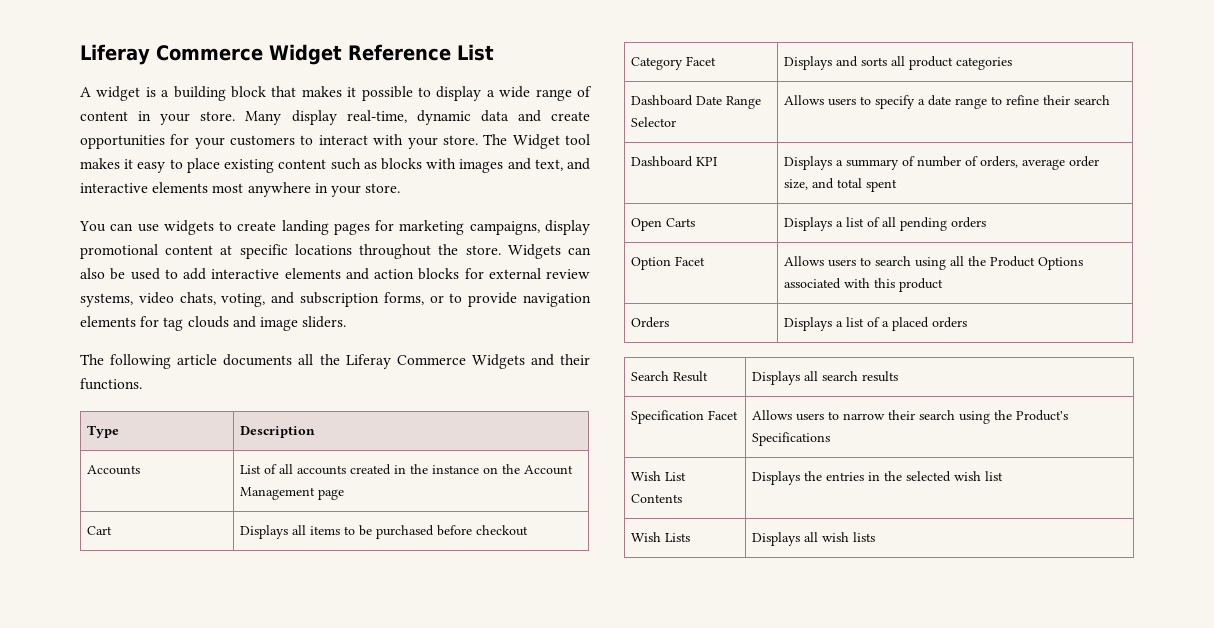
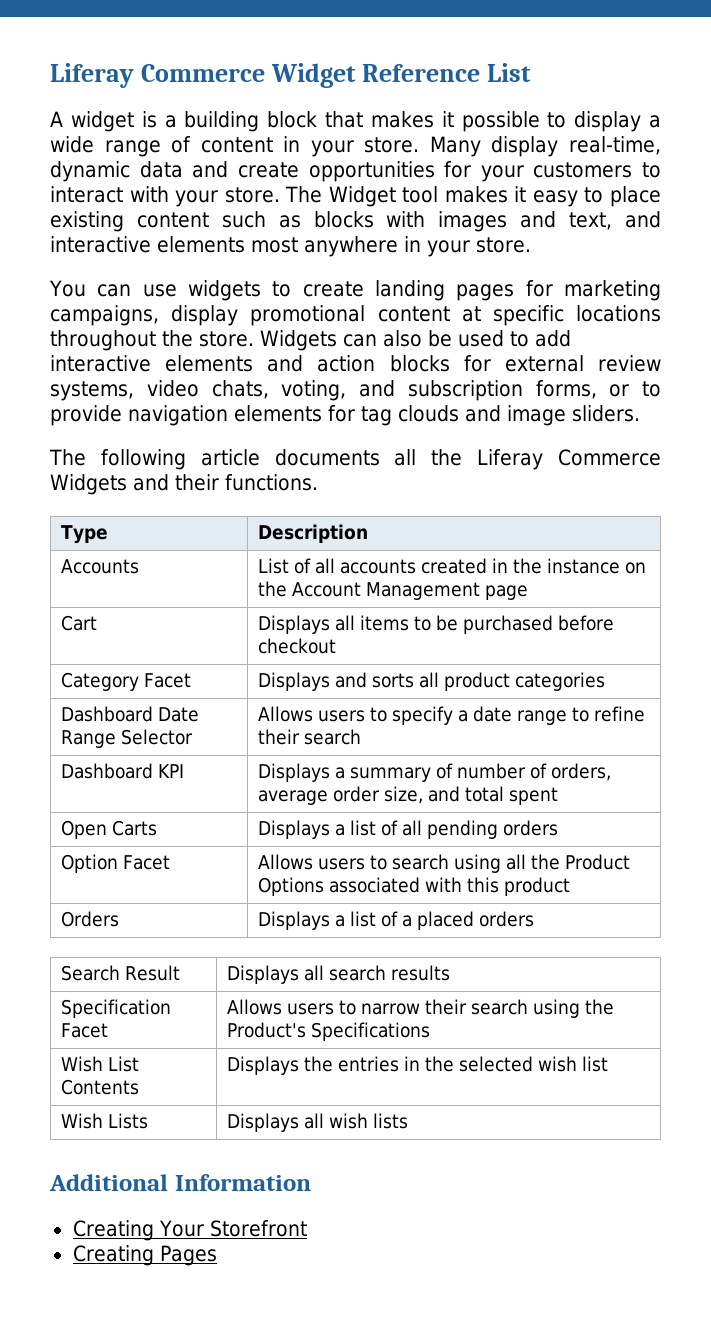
(875, 537) none -> [49,1174,311,1191] [72,1220,307,1241] [72,1245,217,1266] // Additional Information // Creating Your Storefront // Creating Pages

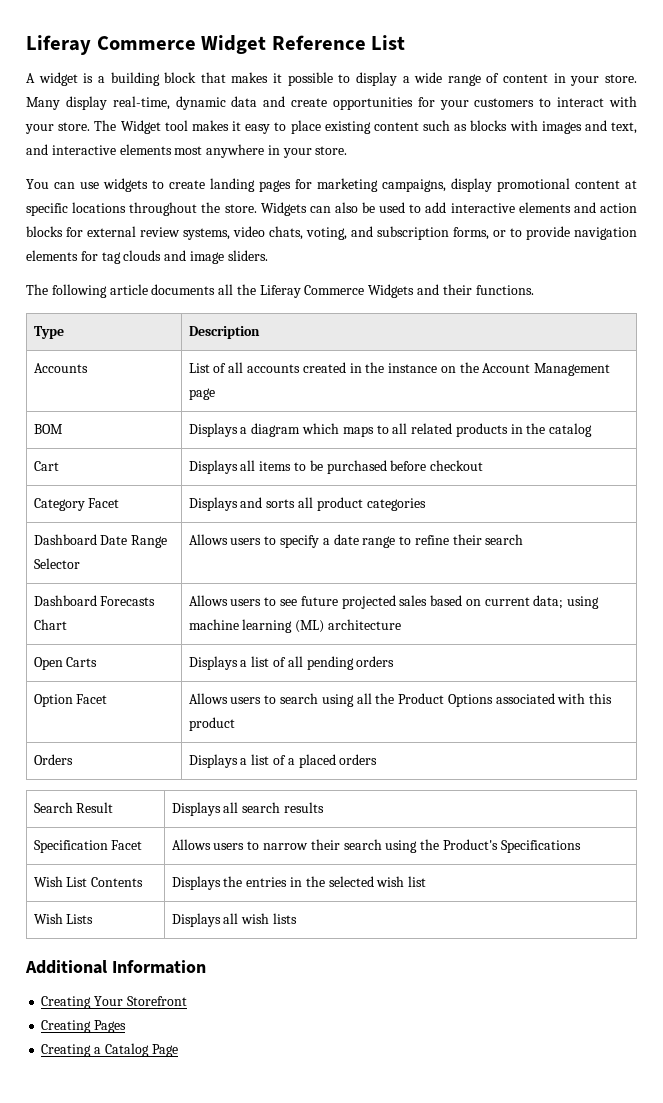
(529, 592) none -> [33,424,63,434] [188,423,593,437] // BOM | Displays a diagram which maps to all related products in the catalog
[158,764,185,778] [258,763,612,782] [258,786,559,805] KPI | Displays a summary of number of orders, average order size, and total spent -> [100,596,156,606] [33,619,67,630] [188,595,600,609] [188,619,401,633] Forecasts Chart | Allows users to see future projected sales based on current data; using machine learning (ML) architecture
(217, 1255) none -> [41,1043,178,1057] // Creating a Catalog Page

